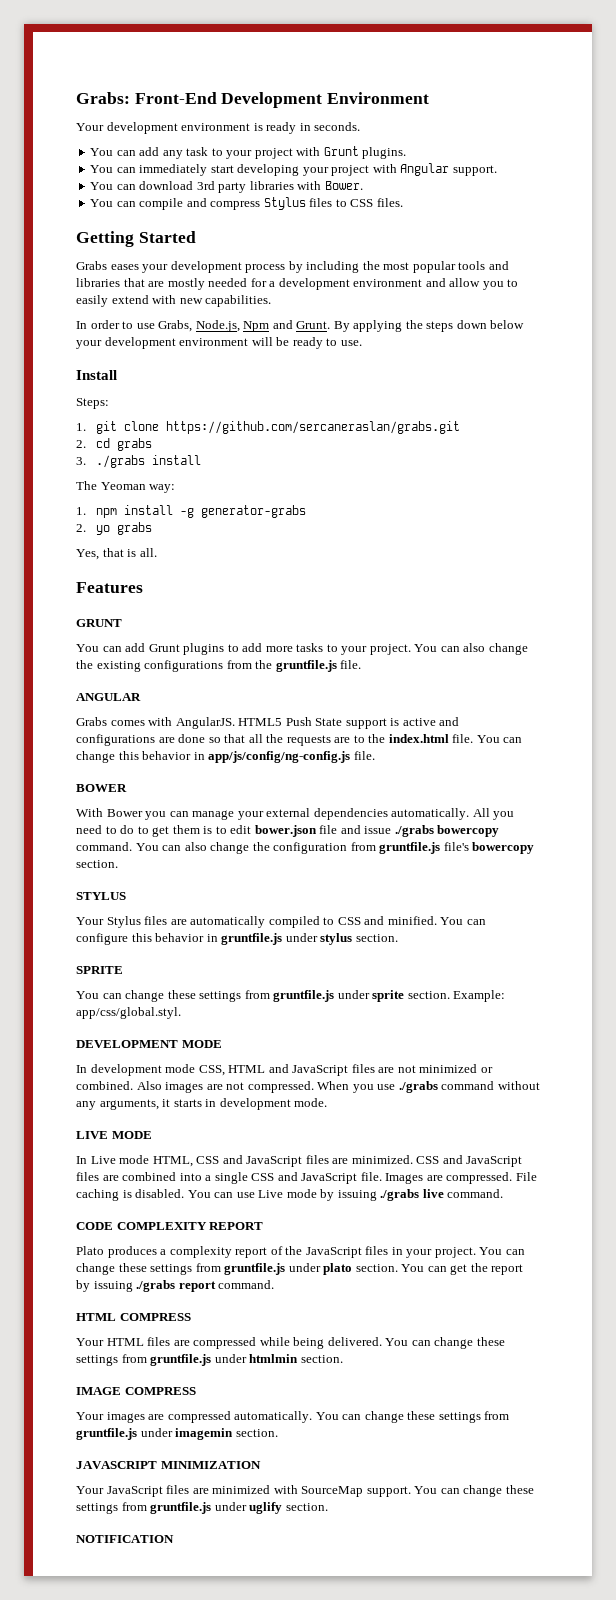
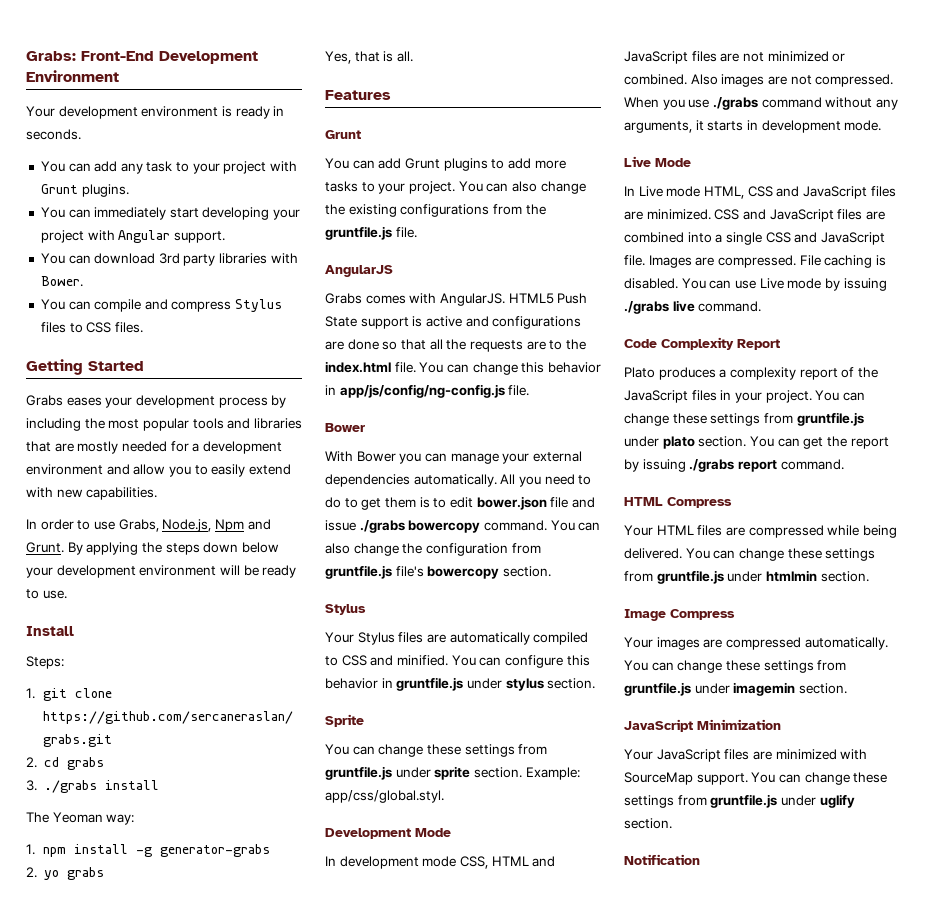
[76,619,122,627] GRUNT -> [325,130,361,139] Grunt
[76,693,141,701] ANGULAR -> [325,265,393,277] AngularJS
[76,784,127,792] BOWER -> [325,423,365,432] Bower
[76,892,126,900] STYLUS -> [325,604,366,615] Stylus
[76,966,123,974] SPRITE -> [325,714,364,727] Sprite
[76,1040,222,1048] DEVELOPMENT MODE -> [325,828,451,839] Development Mode
[76,1131,152,1139] LIVE MODE -> [624,156,691,167] Live Mode
[76,1222,264,1230] CODE COMPLEXITY REPORT -> [624,337,780,350] Code Complexity Report
[119,1313,191,1321] COMPRESS -> [667,497,732,508] Compress
[76,1387,196,1395] IMAGE COMPRESS -> [624,609,735,621] Image Compress
[76,1461,261,1469] JAVASCRIPT MINIMIZATION -> [624,719,781,732] JavaScript Minimization
[76,1535,174,1543] NOTIFICATION -> [624,854,700,865] Notification

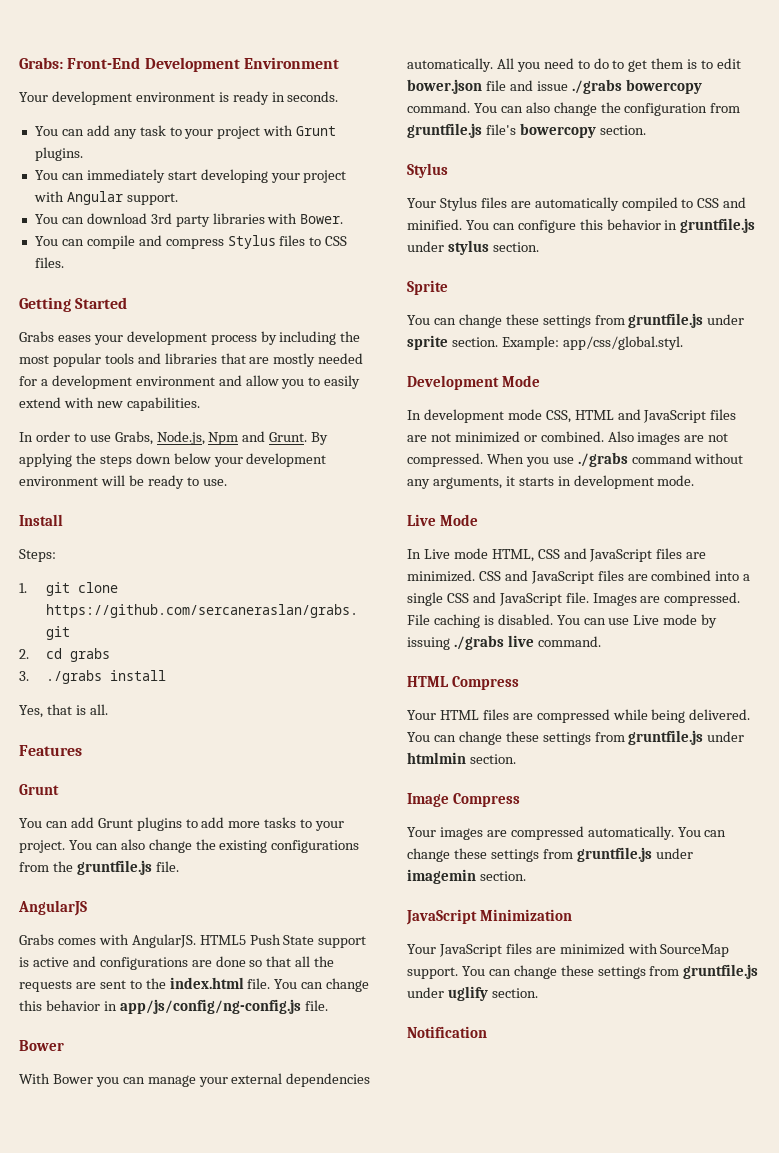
[26,812,135,825] [26,844,270,857] [26,867,104,880] // The Yeoman way: // 1. npm install -g generator-grabs // 2. yo grabs -> (167, 675) none
(546, 345) none -> [99,980,126,989] sent
[624,337,780,350] [624,367,878,380] [624,390,865,403] [624,412,864,426] [624,436,889,449] [624,459,844,472] // Code Complexity Report // Plato produces a complexity report of the JavaScript files in your project. You can change these settings from gruntfile.js under plato section. You can get the report by issuing ./grabs report command. -> (601, 641) none

